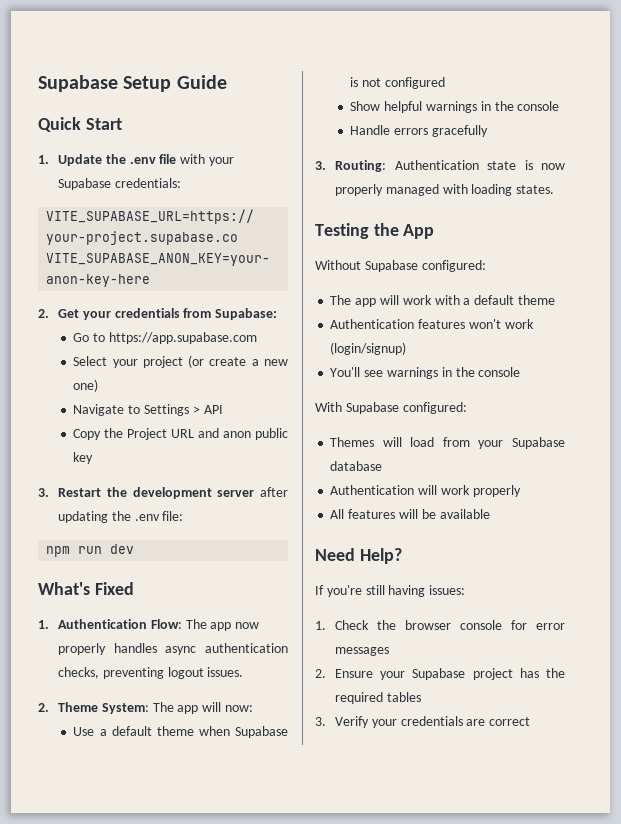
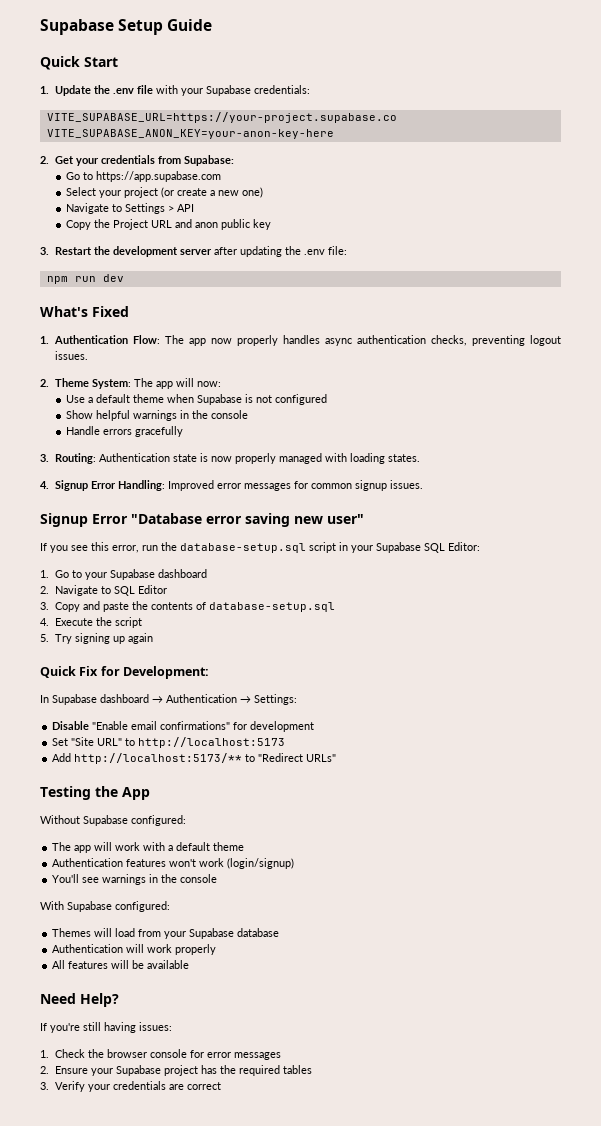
(555, 189) none -> [40,480,423,491] [40,513,364,527] [40,542,480,553] [40,569,207,580] [40,585,167,596] [40,601,335,612] [40,617,142,628] [40,633,153,644] [40,666,210,679] [40,694,297,705] [52,721,315,732] [52,737,286,748] [52,753,337,764] // 4. Signup Error Handling: Improved error messages for common signup issues. // Signup Error "Database error saving new user" // If you see this error, run the database-setup.sql script in your Supabase SQL Editor: // 1. Go to your Supabase dashboard // 2. Navigate to SQL Editor // 3. Copy and paste the contents of database-setup.sql // 4. Execute the script // 5. Try signing up again // Quick Fix for Development: // In Supabase dashboard → Authentication → Settings: // Disable "Enable email confirmations" for development // Set "Site URL" to http://localhost:5173 // Add http://localhost:5173/** to "Redirect URLs"

